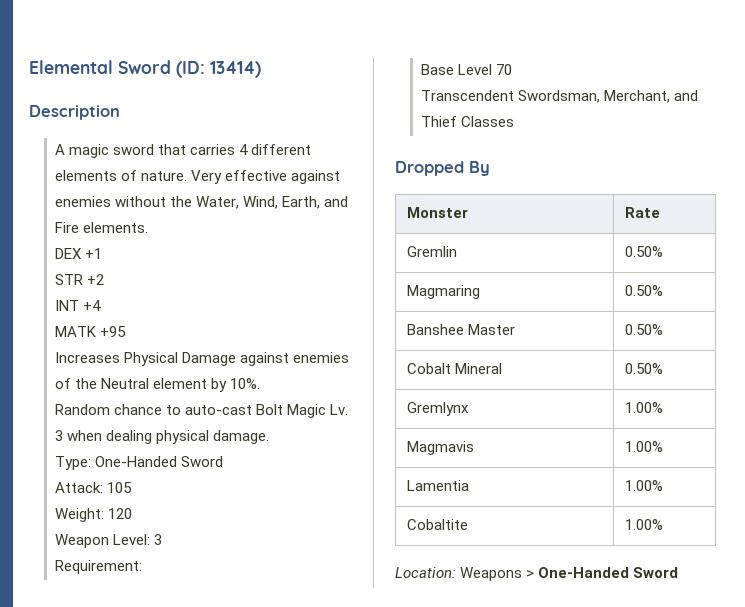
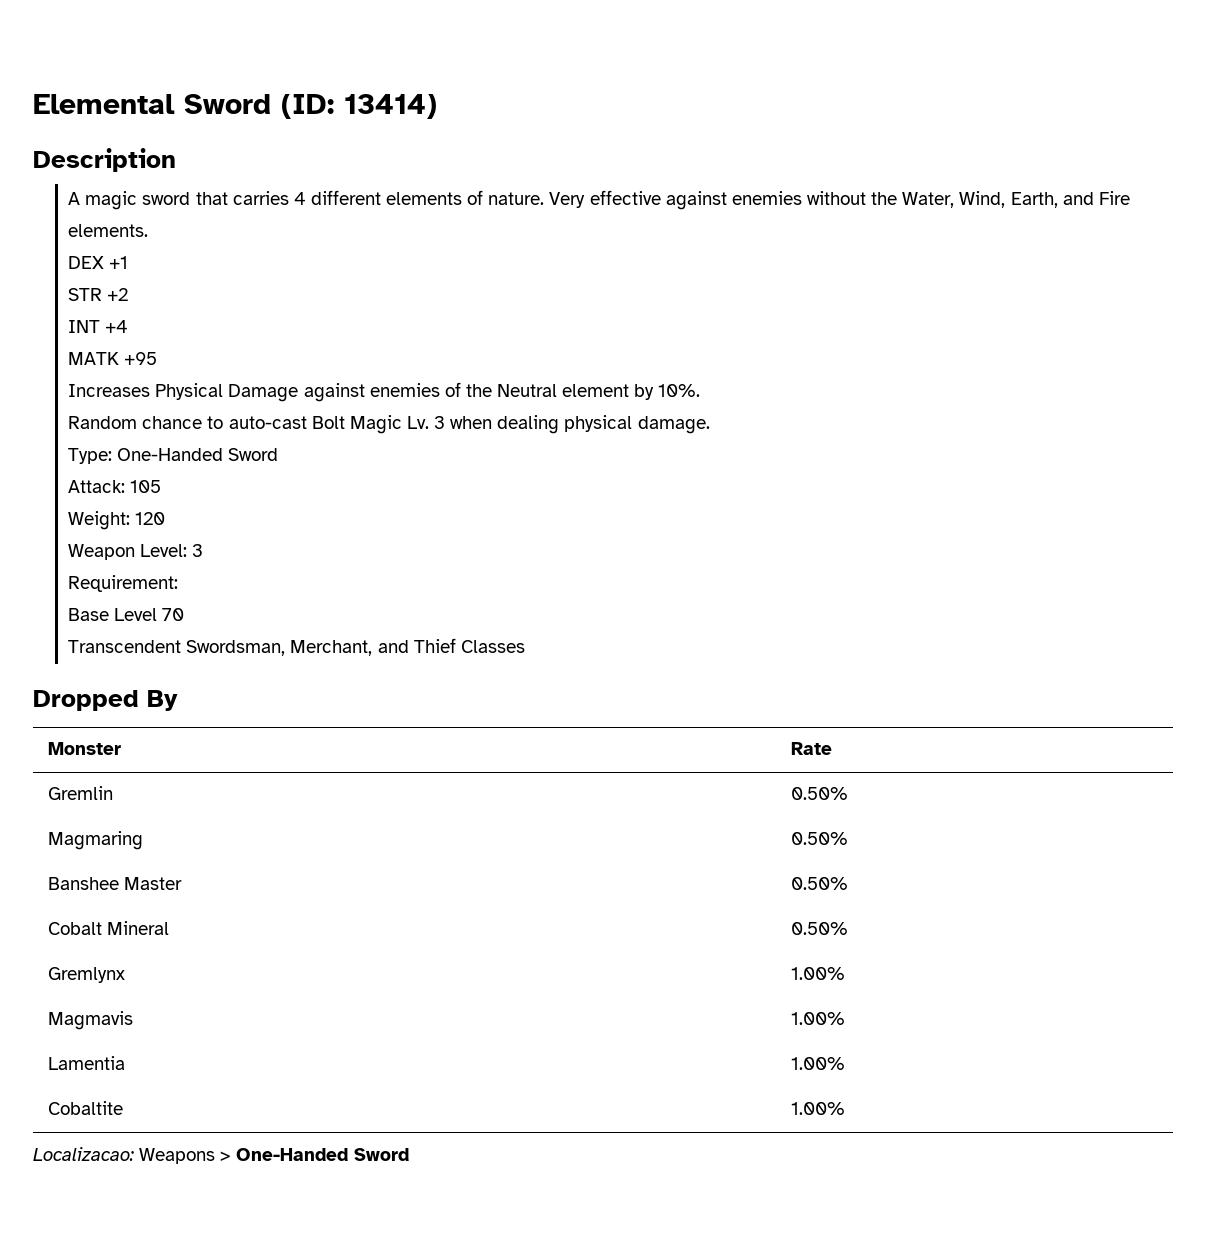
[395,567,456,578] Location: -> [33,1147,134,1161] Localizacao:

